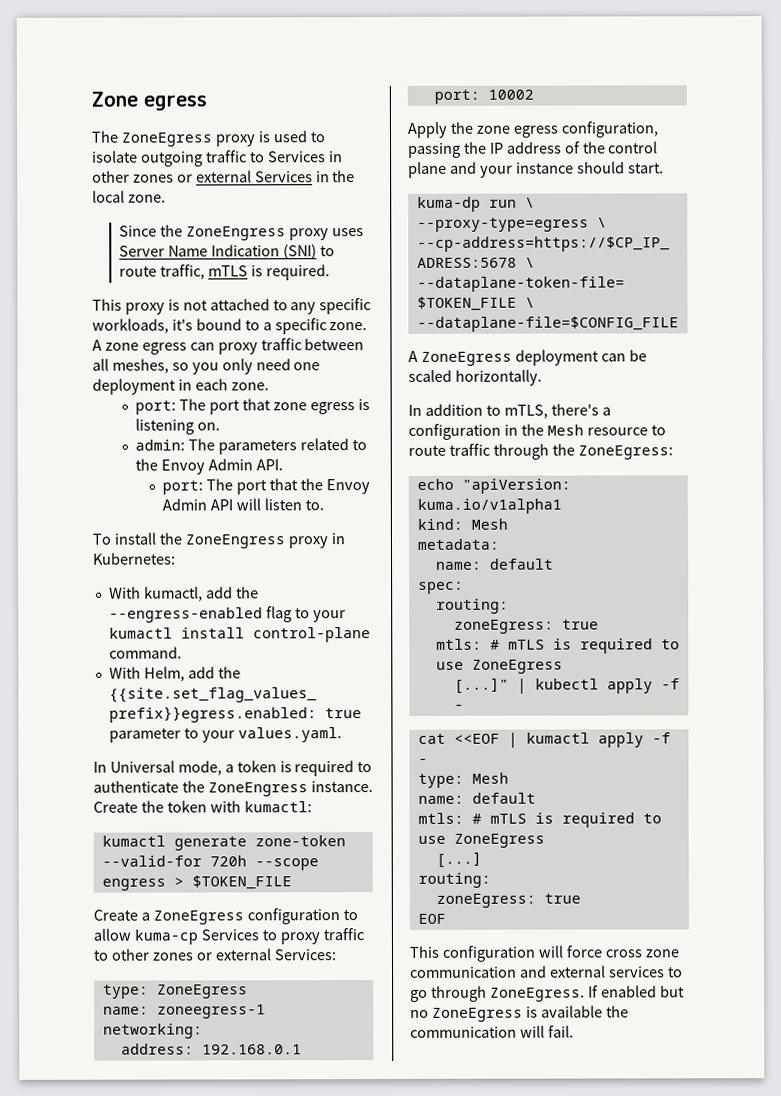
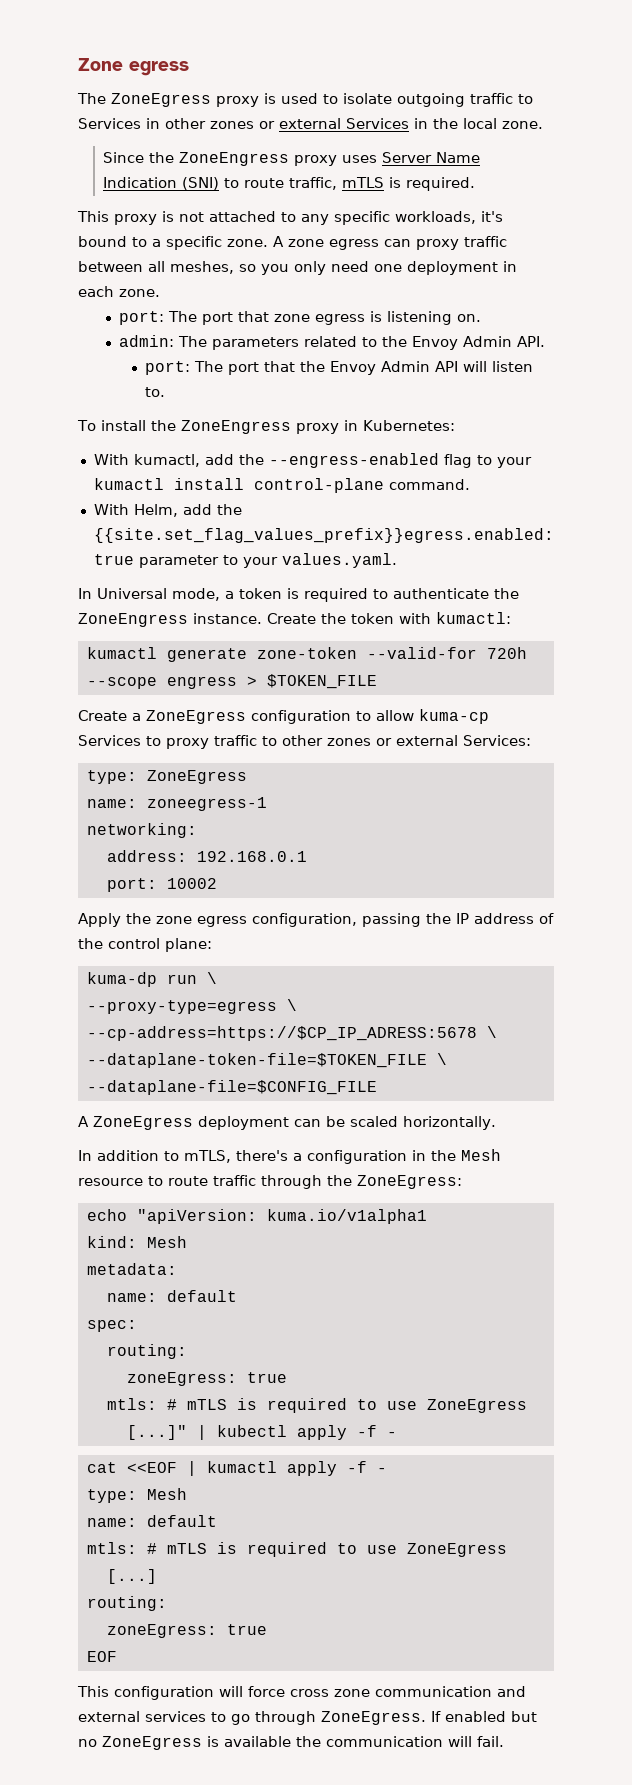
[408,161,664,178] plane and your instance should start. -> [165,938,212,952] plane:

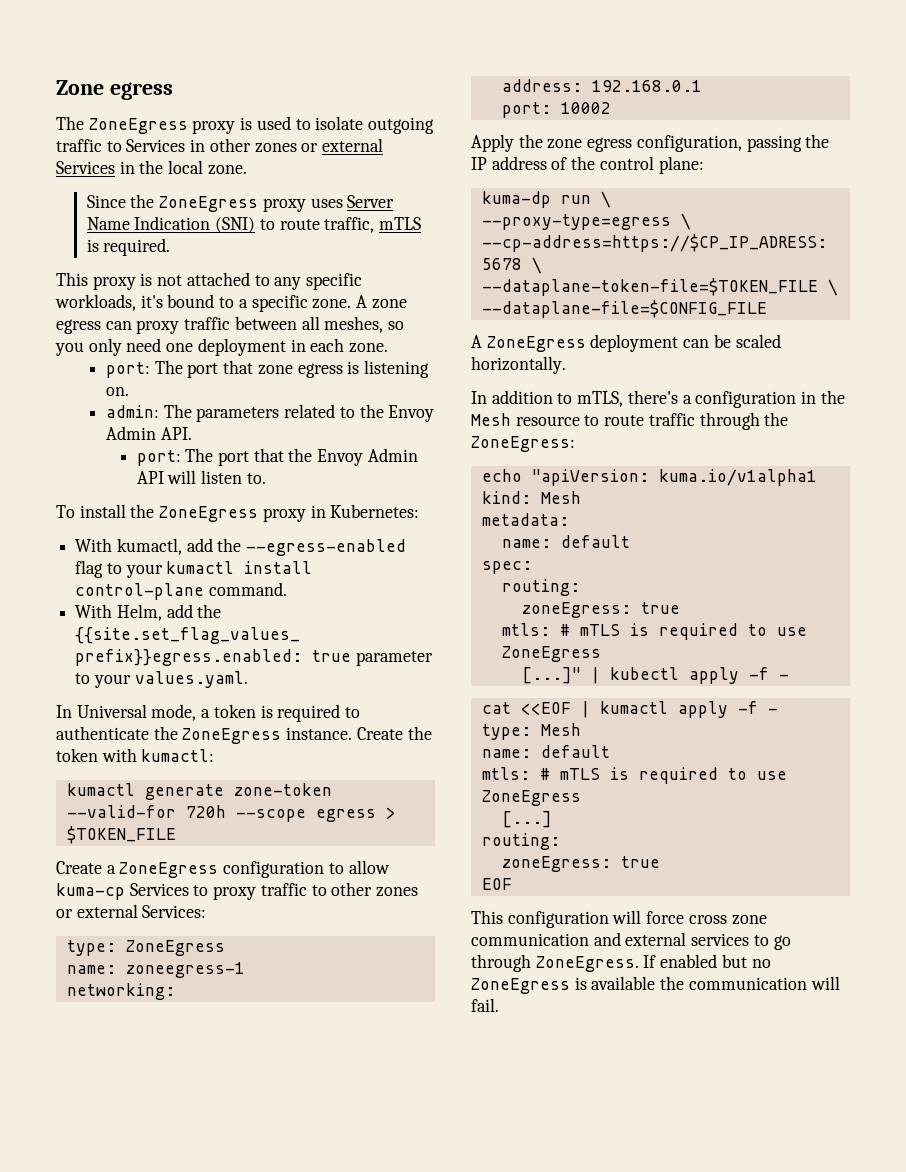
[179,152,290,166] ZoneEngress -> [159,196,259,212] ZoneEgress
[180,420,291,434] ZoneEngress -> [159,506,259,522] ZoneEgress
[268,453,439,468] --engress-enabled -> [246,539,407,556] --egress-enabled
[78,613,188,627] ZoneEngress -> [182,728,282,744] ZoneEgress
[166,676,237,689] engress -> [315,809,376,822] egress

